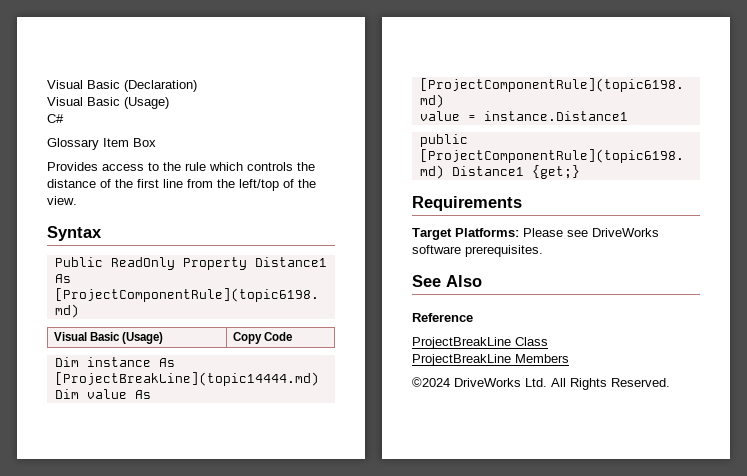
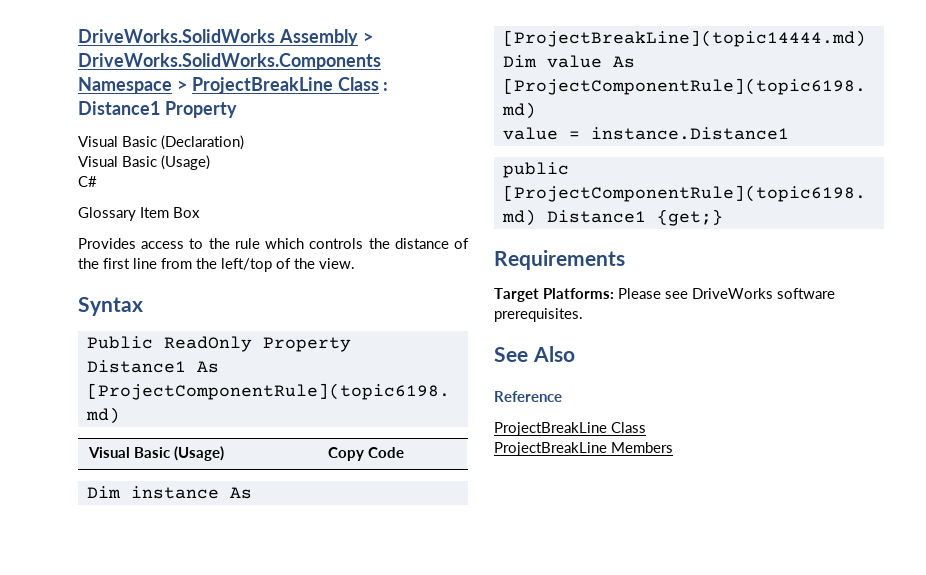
(47, 84) none -> [78,29,373,46] [78,53,381,70] [78,77,389,94] [78,101,237,118] DriveWorks.SolidWorks Assembly > DriveWorks.SolidWorks.Components Namespace > ProjectBreakLine Class : Distance1 Property //
[412,377,670,390] // ©2024 DriveWorks Ltd. All Rights Reserved. -> (673, 447) none

